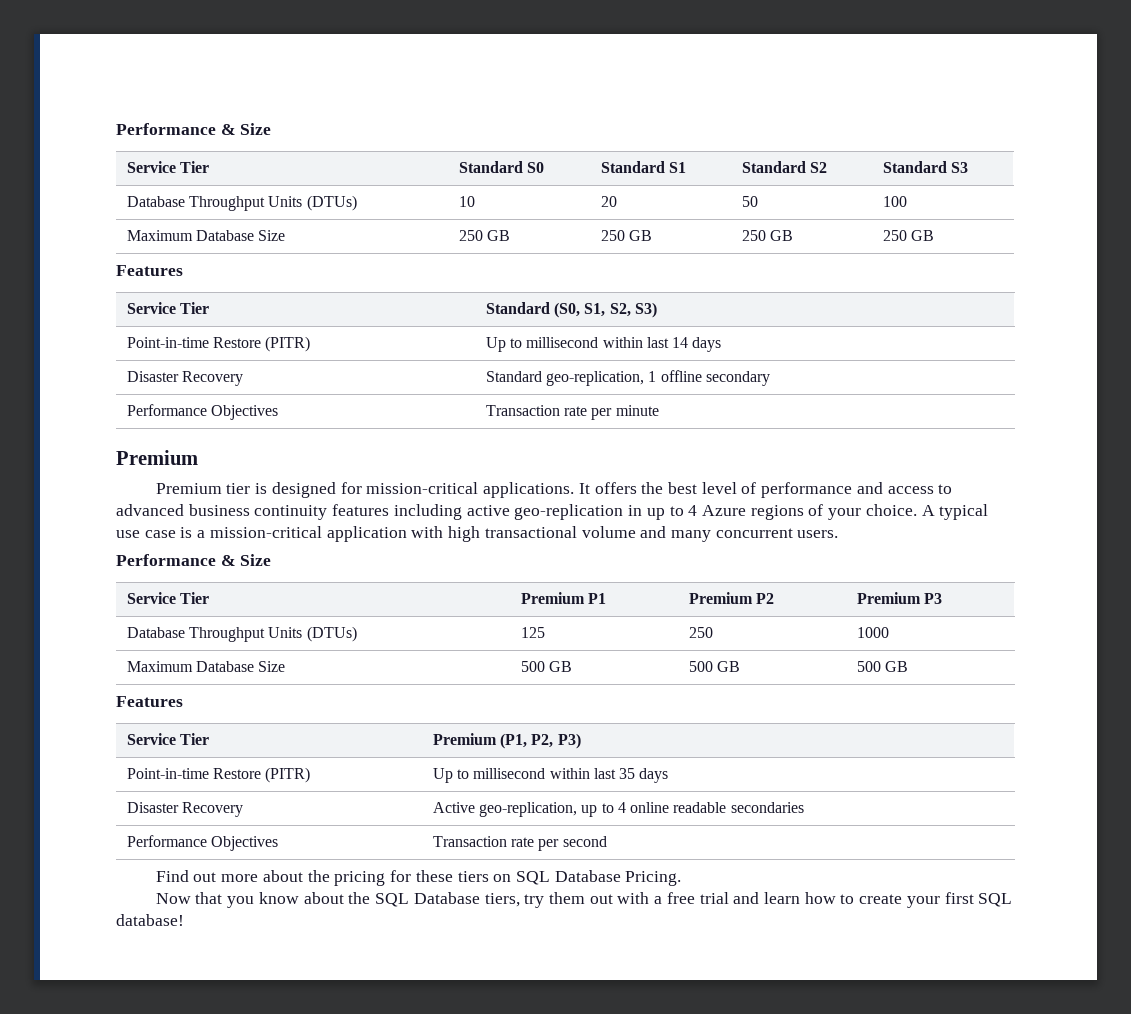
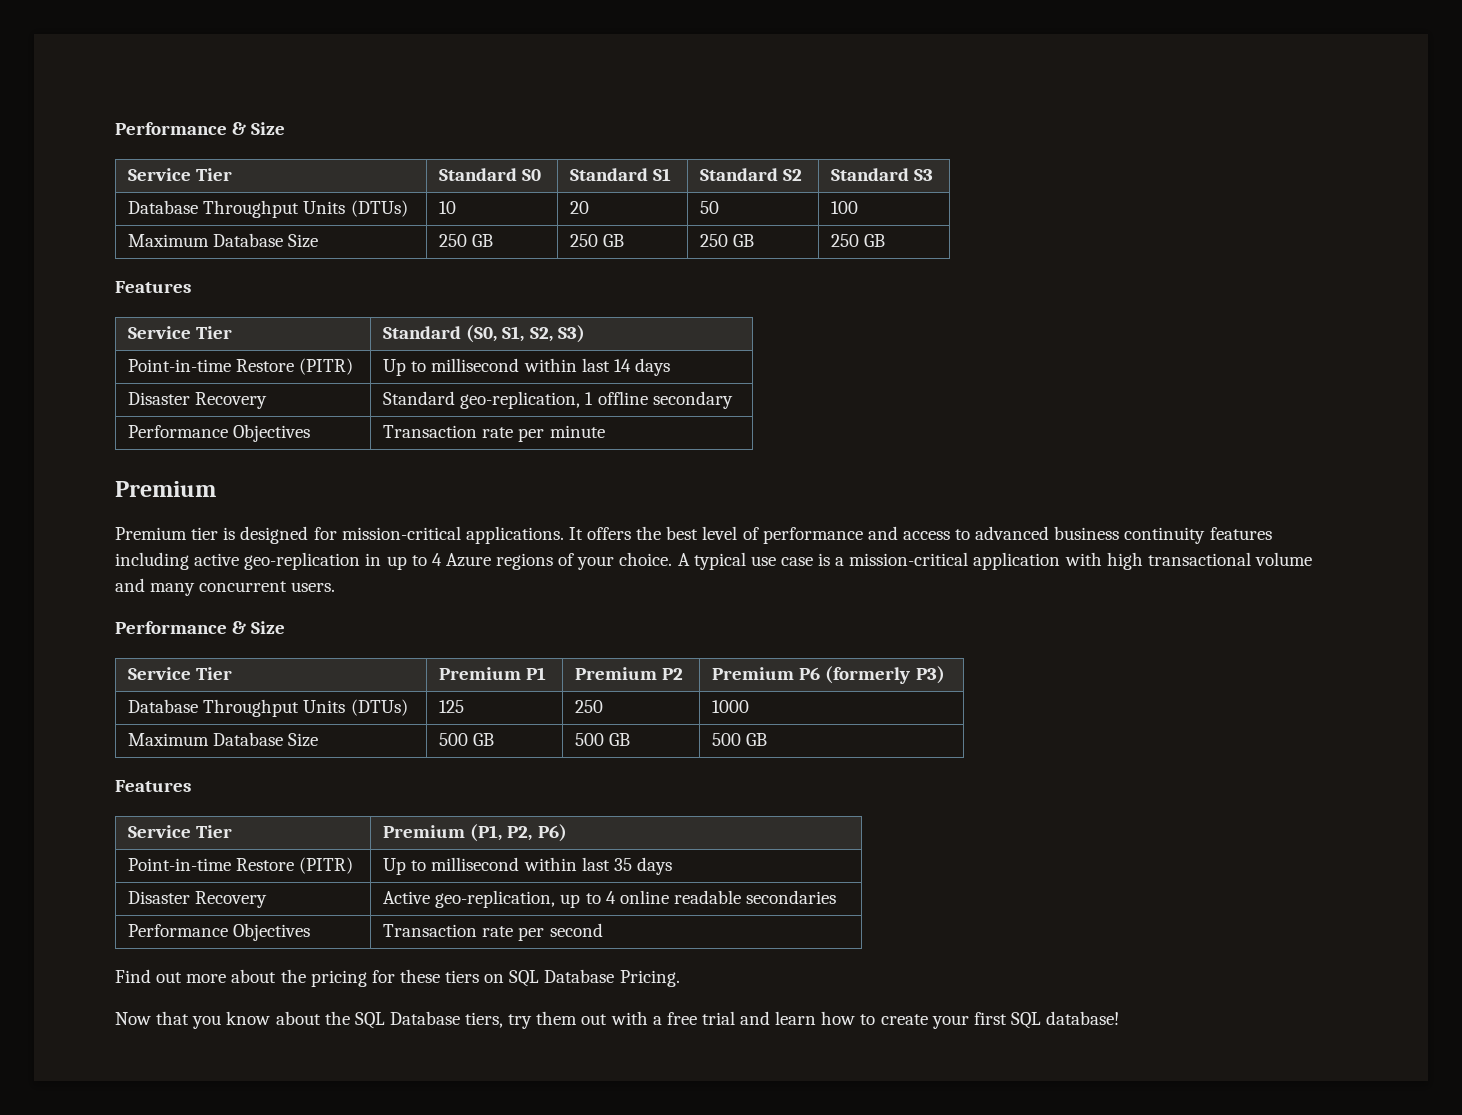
[923,593,942,604] P3 -> [799,666,945,684] P6 (formerly P3)
[557,733,581,749] P3) -> [537,824,567,842] P6)

